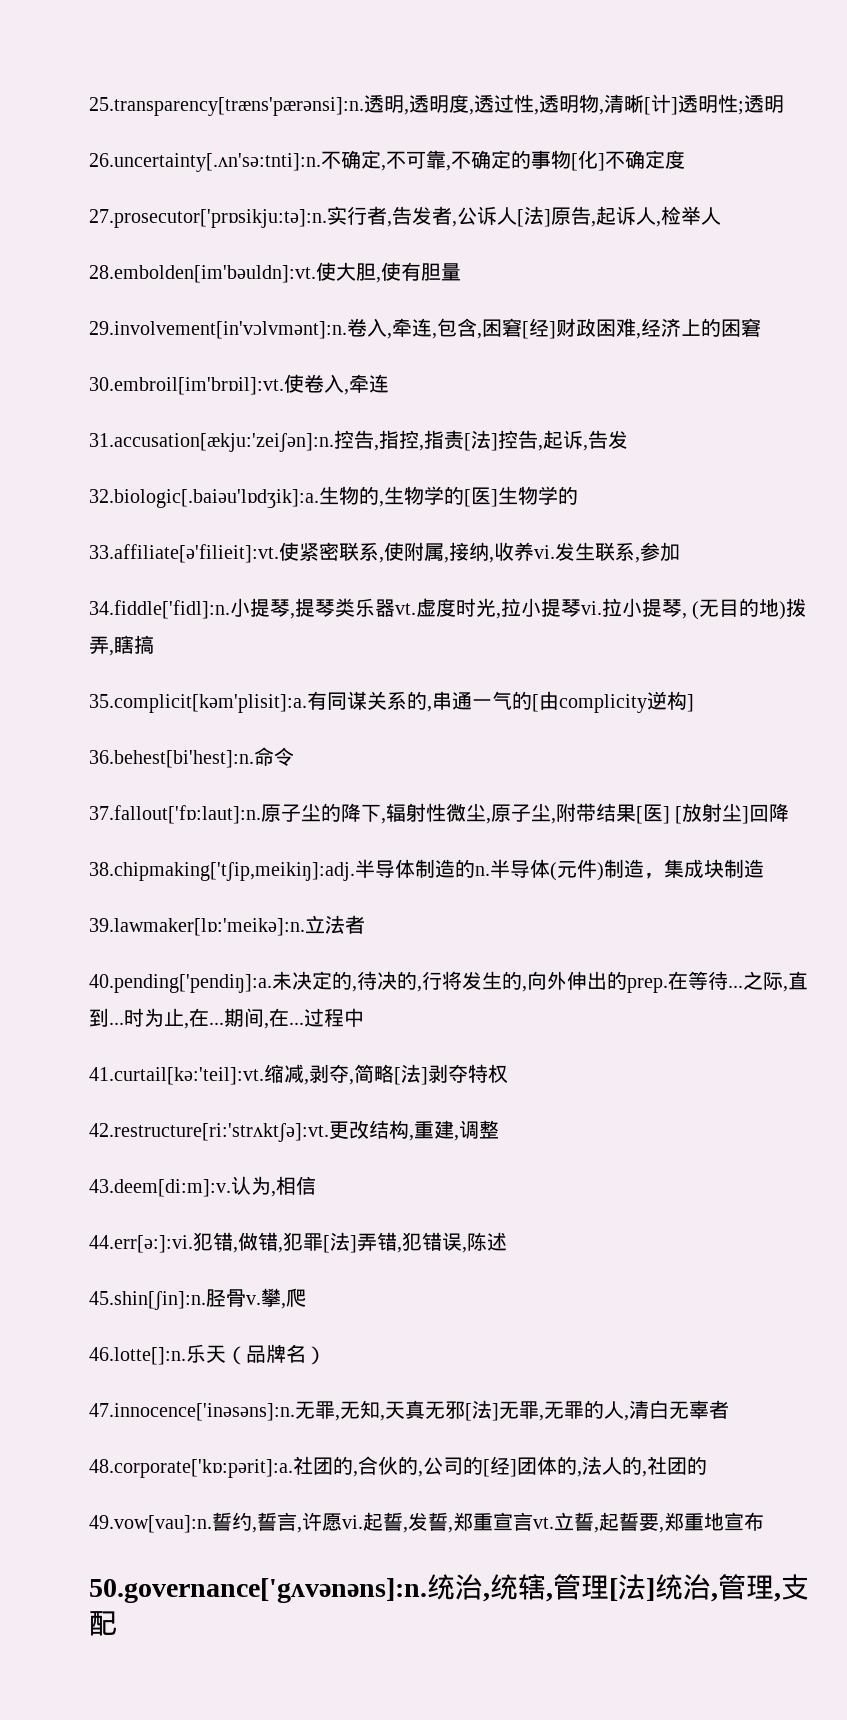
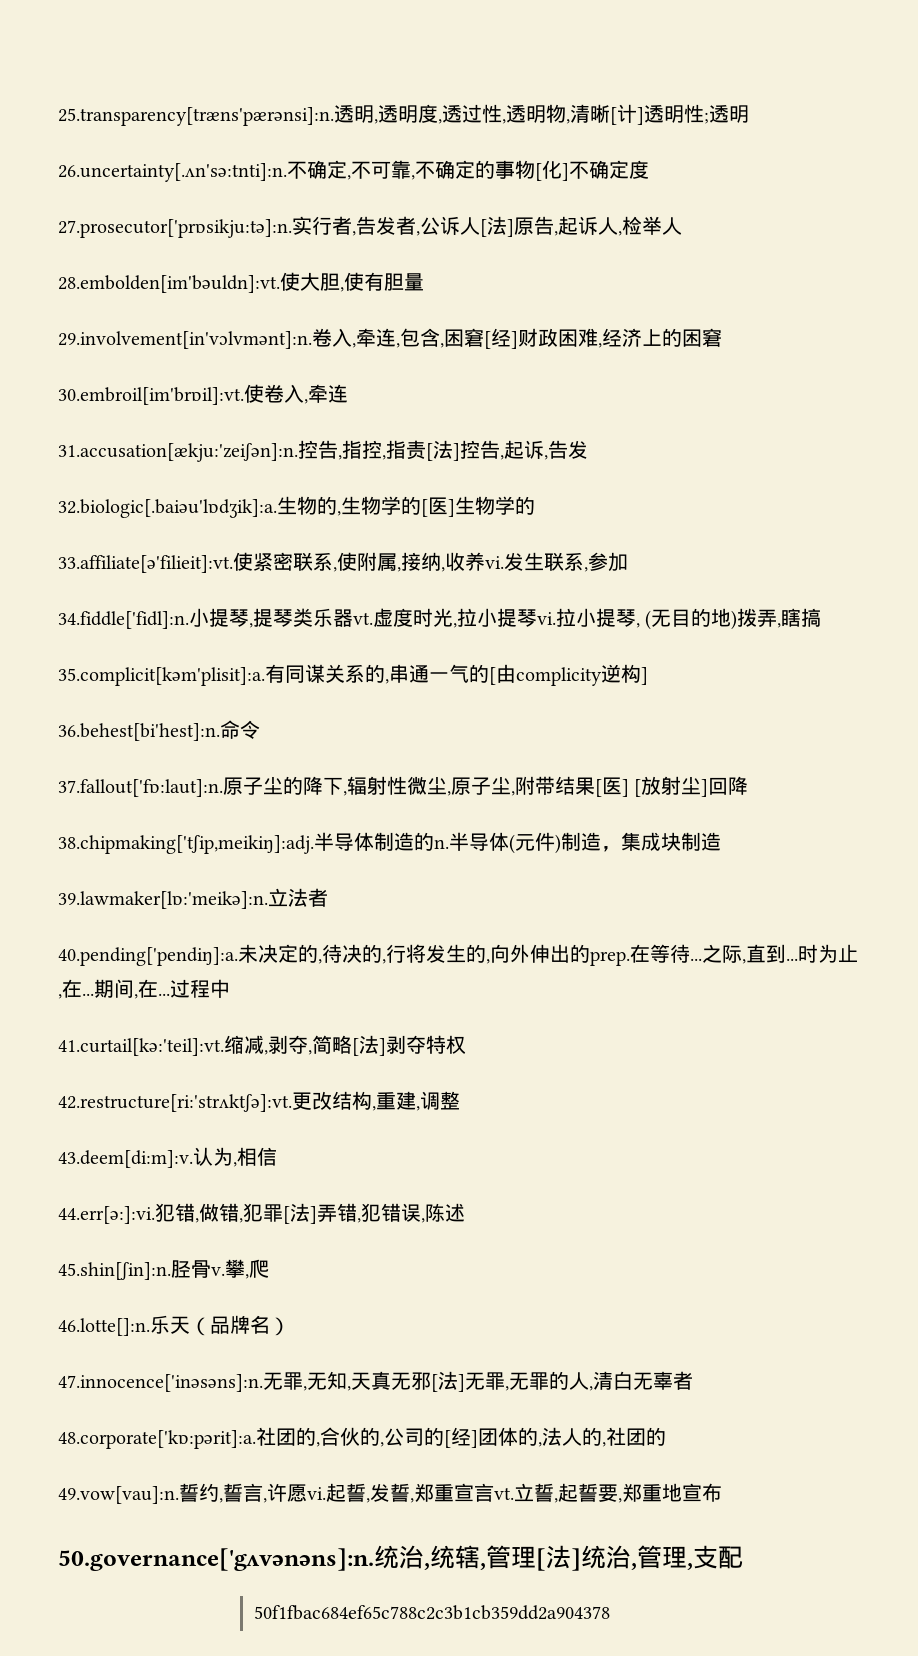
(117, 1623) none -> [254,1605,611,1620] // 50f1fbac684ef65c788c2c3b1cb359dd2a904378

